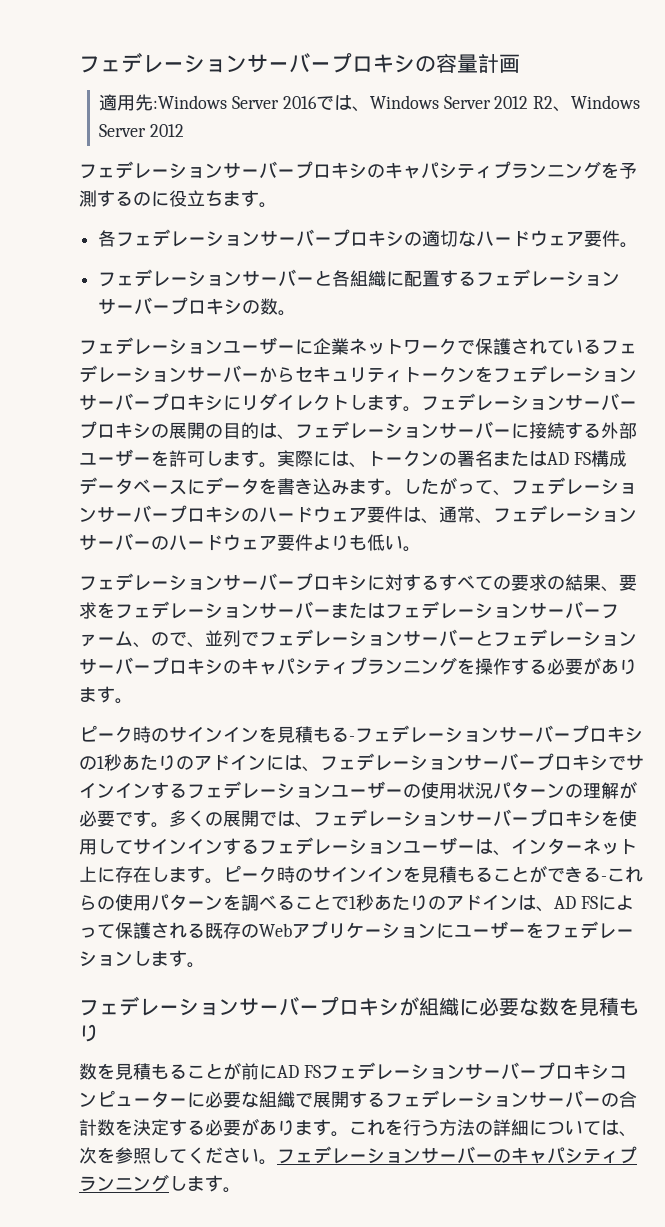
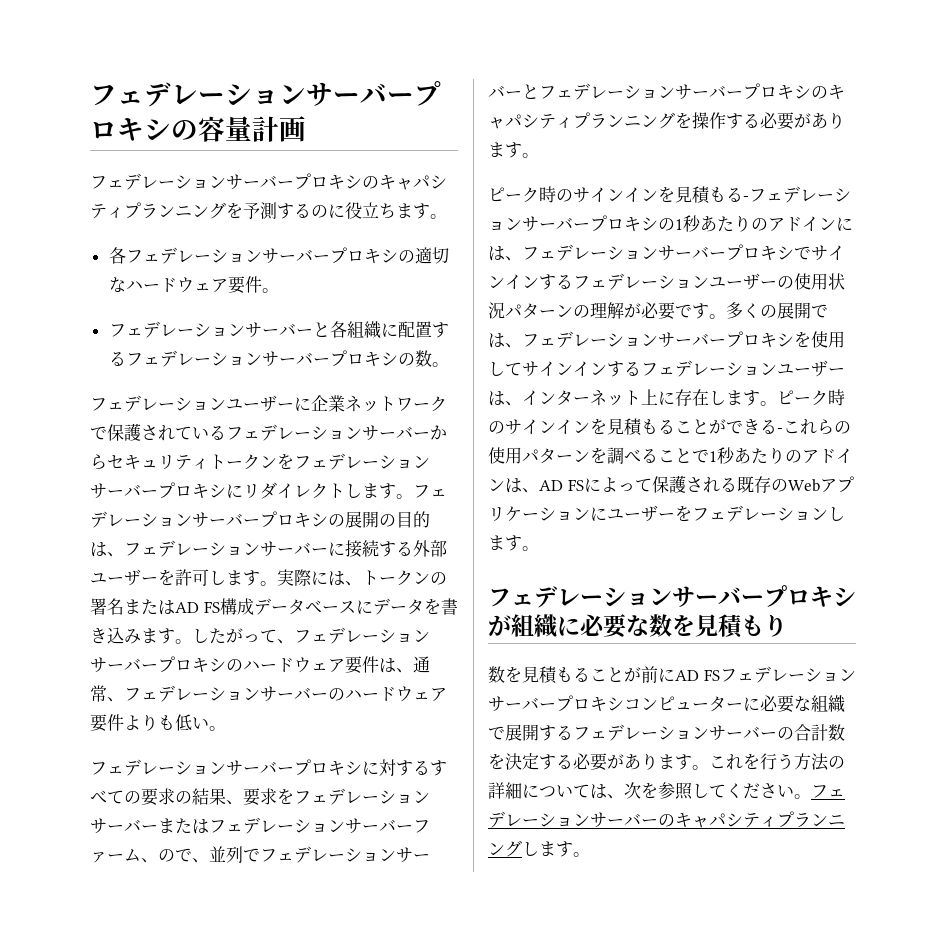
[99,94,641,112] [99,124,185,137] // 適用先:Windows Server 2016では、Windows Server 2012 R2、Windows Server 2012 -> (306, 129) none

